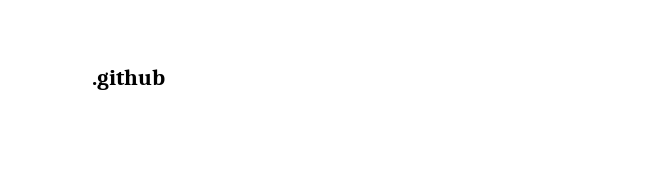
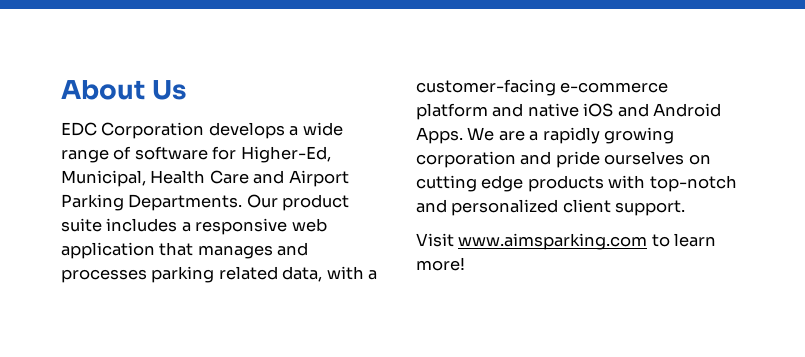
[92,69,165,90] .github -> [61,80,187,100] [61,122,343,139] [61,146,331,163] [61,170,349,187] [61,194,350,211] [61,218,327,235] [61,242,309,259] [61,266,378,283] [416,79,669,96] [416,103,722,120] [416,127,675,144] [416,151,711,168] [416,175,737,192] [416,199,686,216] [416,233,717,250] [416,257,465,271] About Us // EDC Corporation develops a wide range of software for Higher-Ed, Municipal, Health Care and Airport Parking Departments. Our product suite includes a responsive web application that manages and processes parking related data, with a customer-facing e-commerce platform and native iOS and Android Apps. We are a rapidly growing corporation and pride ourselves on cutting edge products with top-notch and personalized client support. // Visit www.aimsparking.com to learn more!

